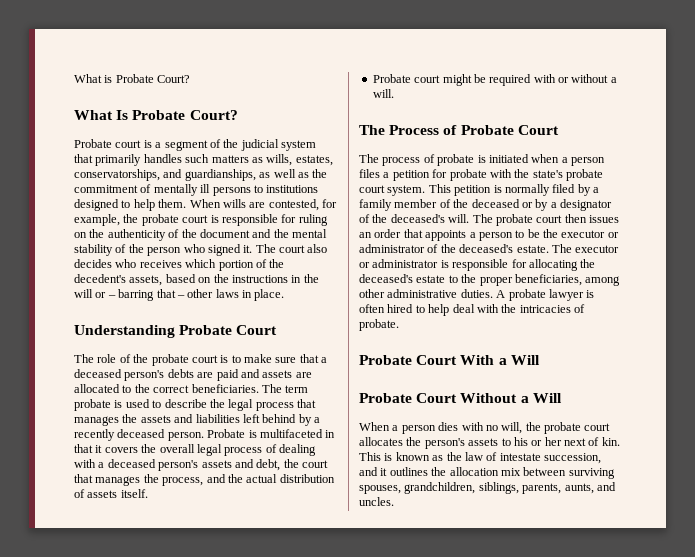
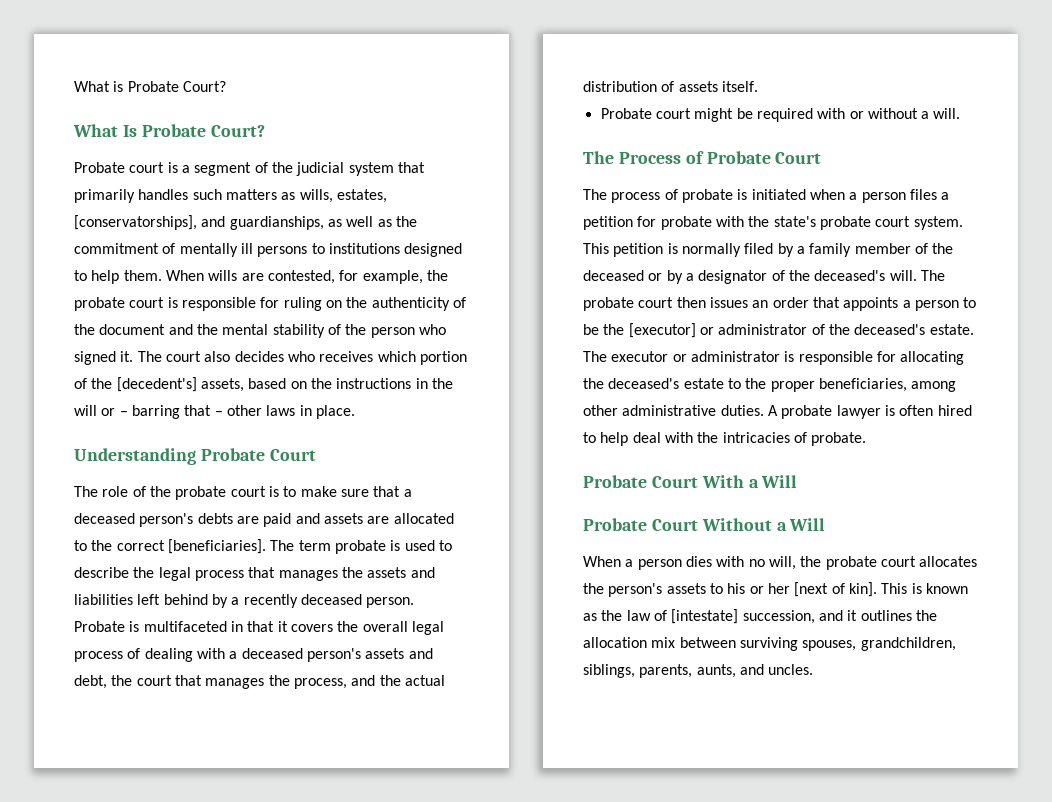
[74,169,160,181] conservatorships, -> [74,215,197,230] [conservatorships],
[74,274,126,283] decedent's -> [116,377,197,392] [decedent's]
[191,384,259,393] beneficiaries. -> [167,539,266,554] [beneficiaries].
[561,230,606,238] executor -> [628,323,696,338] [executor]
[564,437,620,446] next of kin. -> [794,582,877,597] [next of kin].
[499,453,541,461] intestate -> [671,609,739,624] [intestate]

